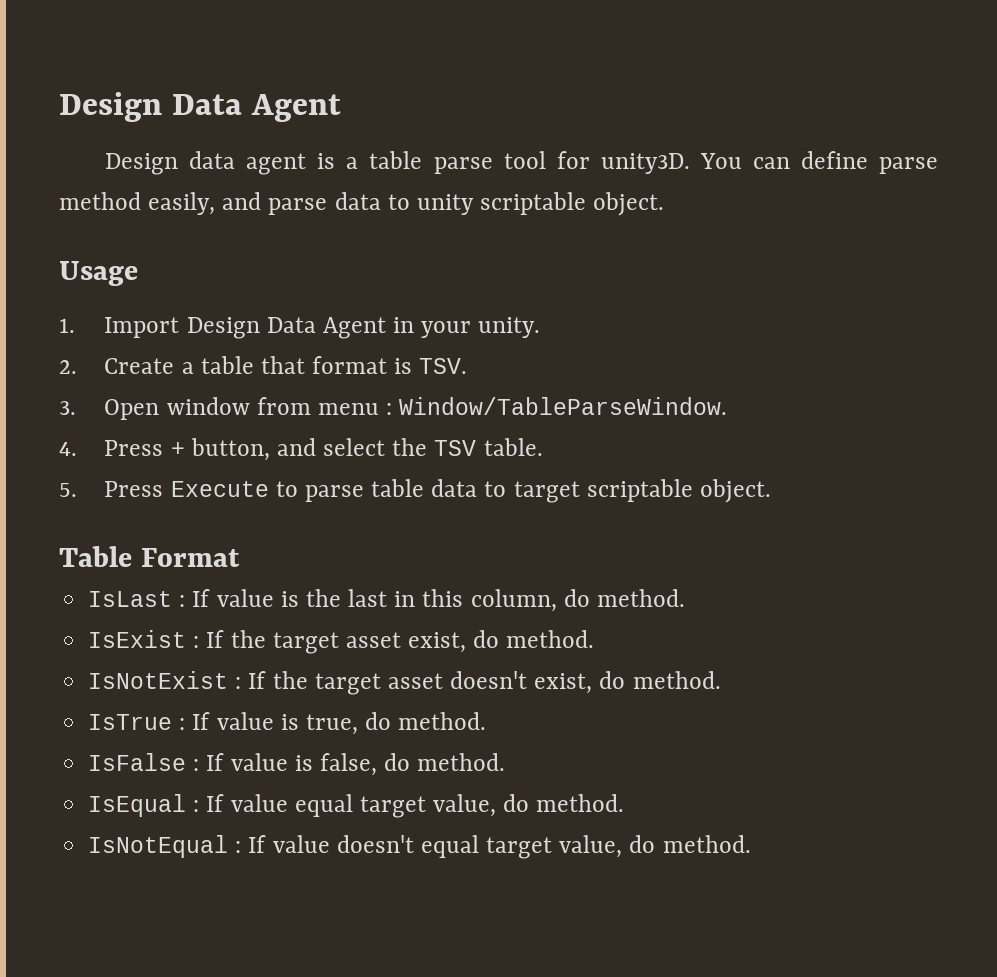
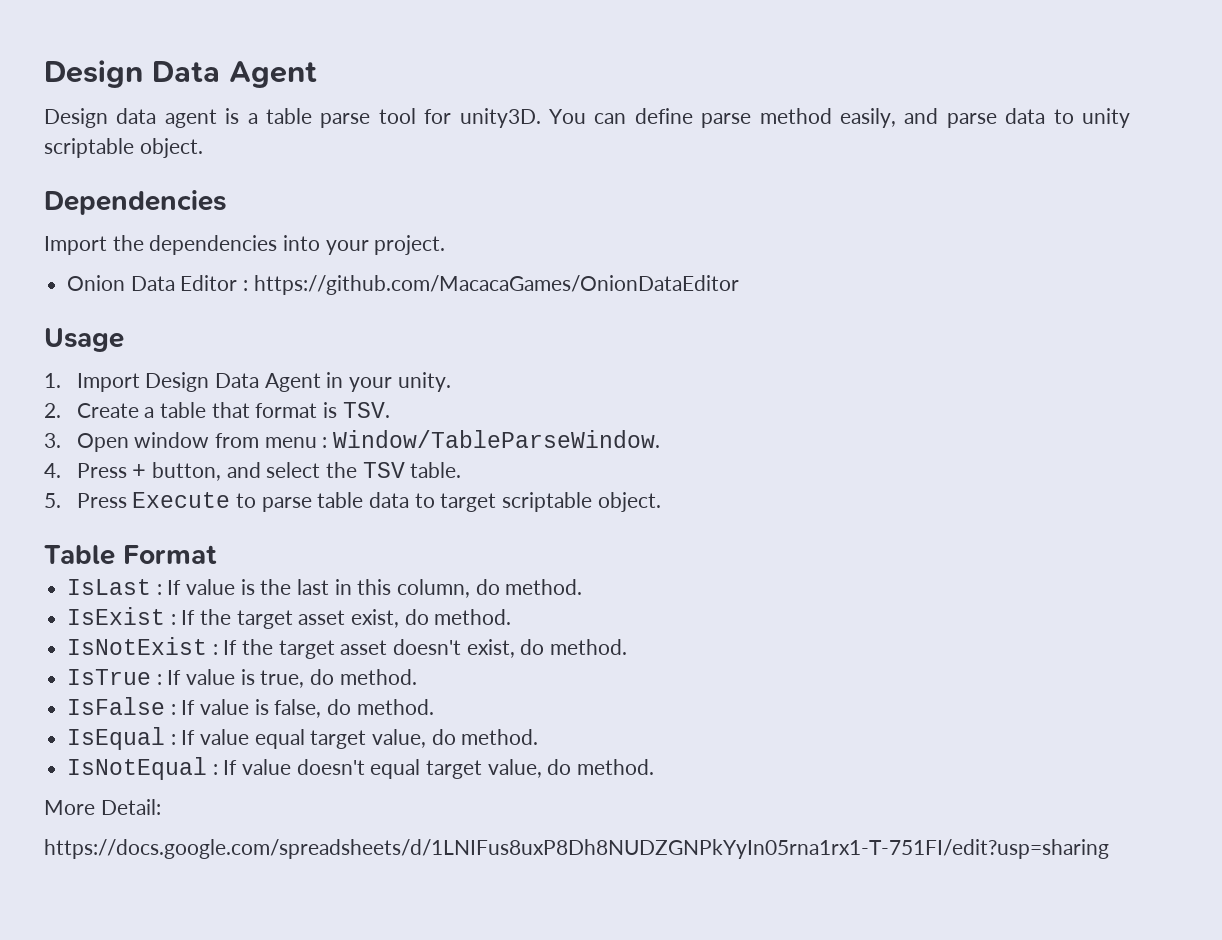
(665, 204) none -> [44,190,226,215] [44,235,446,255] [67,275,739,295] // Dependencies // Import the dependencies into your project. // Onion Data Editor : https://github.com/MacacaGames/OnionDataEditor
(751, 844) none -> [44,799,161,815] [44,839,1109,859] // More Detail: // https://docs.google.com/spreadsheets/d/1LNIFus8uxP8Dh8NUDZGNPkYyIn05rna1rx1-T-751FI/edit?usp=sharing

